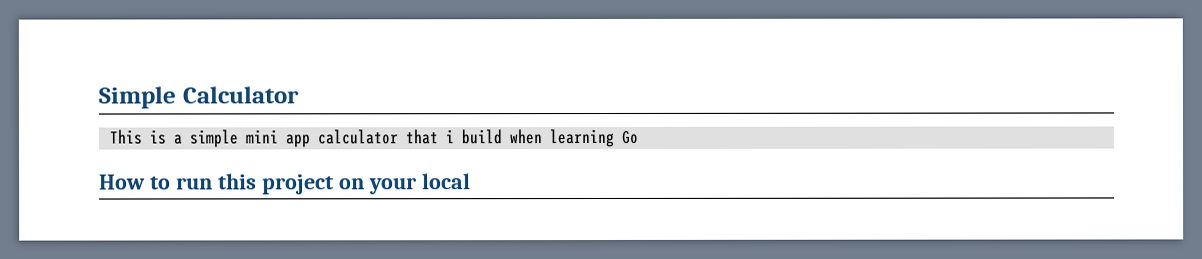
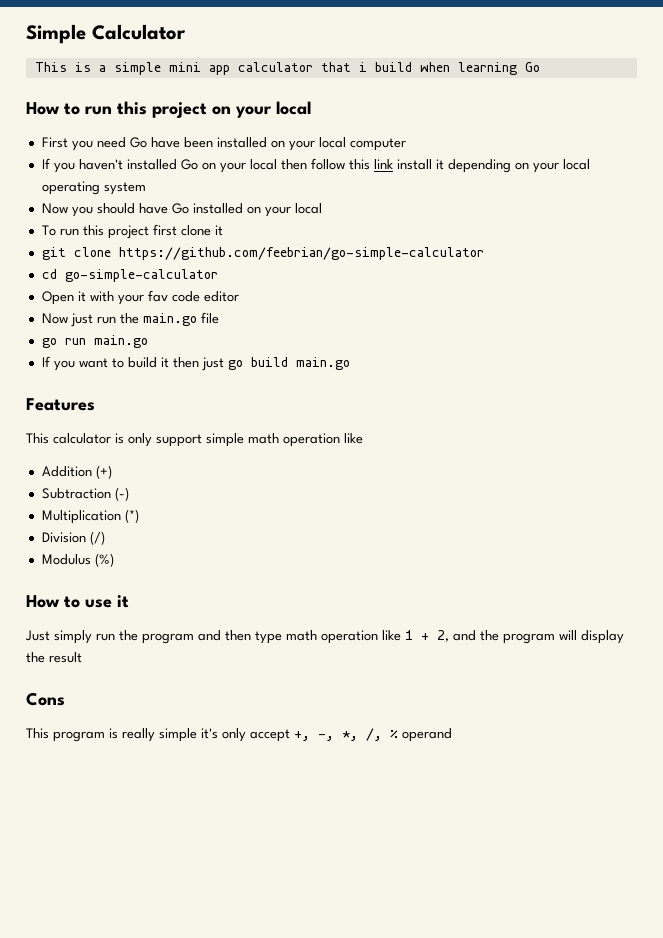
(471, 181) none -> [41,137,406,151] [41,158,590,173] [41,181,146,195] [41,203,322,217] [41,224,223,239] [41,247,484,260] [41,269,218,282] [41,290,239,305] [41,312,219,327] [41,335,148,348] [41,356,350,371] [26,398,95,411] [26,433,363,447] [41,465,112,479] [41,487,129,501] [41,509,139,524] [41,531,105,545] [41,553,114,567] [26,595,129,608] [25,630,624,644] [26,652,82,663] [26,692,65,706] [26,728,452,742] // First you need Go have been installed on your local computer // If you haven't installed Go on your local then follow this link install it depending on your local operating system // Now you should have Go installed on your local // To run this project first clone it // git clone https://github.com/feebrian/go-simple-calculator // cd go-simple-calculator // Open it with your fav code editor // Now just run the main.go file // go run main.go // If you want to build it then just go build main.go // Features // This calculator is only support simple math operation like // Addition (+) // Subtraction (-) // Multiplication (*) // Division (/) // Modulus (%) // How to use it // Just simply run the program and then type math operation like 1 + 2, and the program will display the result // Cons // This program is really simple it's only accept +, -, *, /, % operand

